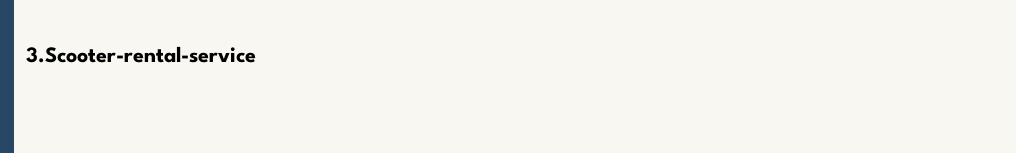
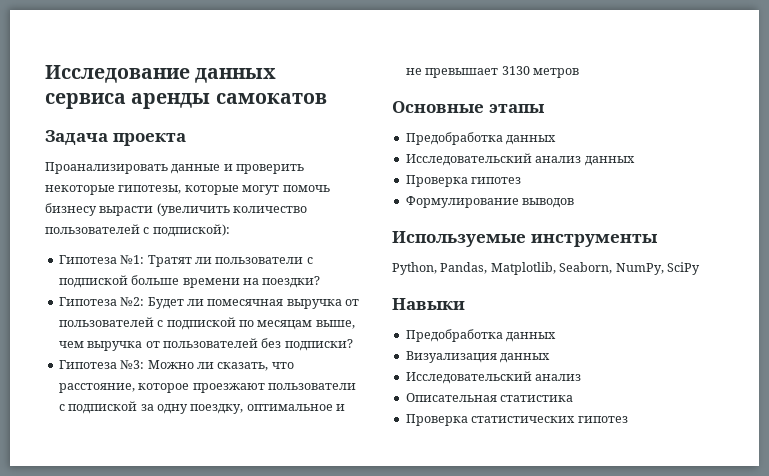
[26,46,256,63] 3.Scooter-rental-service -> [45,65,277,83] [45,93,327,109] [45,130,186,146] [45,162,305,174] [45,185,330,195] [45,203,308,216] [45,224,230,237] [58,255,313,267] [58,275,321,288] [58,297,359,309] [58,317,355,330] [58,338,353,351] [58,360,294,371] [58,383,356,393] [58,401,345,414] [405,66,579,78] [392,101,545,113] [405,132,557,145] [405,153,635,166] [405,175,522,187] [405,196,575,208] [392,231,658,247] [392,262,700,275] [392,298,465,310] [405,329,557,342] [405,351,551,363] [405,371,582,384] [405,393,574,402] [405,414,628,426] Исследование данных сервиса аренды самокатов // Задача проекта // Проанализировать данные и проверить некоторые гипотезы, которые могут помочь бизнесу вырасти (увеличить количество пользователей с подпиской): // Гипотеза №1: Тратят ли пользователи с подпиской больше времени на поездки? // Гипотеза №2: Будет ли помесячная выручка от пользователей с подпиской по месяцам выше, чем выручка от пользователей без подписки? // Гипотеза №3: Можно ли сказать, что расстояние, которое проезжают пользователи с подпиской за одну поездку, оптимальное и не превышает 3130 метров // Основные этапы // Предобработка данных // Исследовательский анализ данных // Проверка гипотез // Формулирование выводов // Используемые инструменты // Python, Pandas, Matplotlib, Seaborn, NumPy, SciPy // Навыки // Предобработка данных // Визуализация данных // Исследовательский анализ // Описательная статистика // Проверка статистических гипотез

